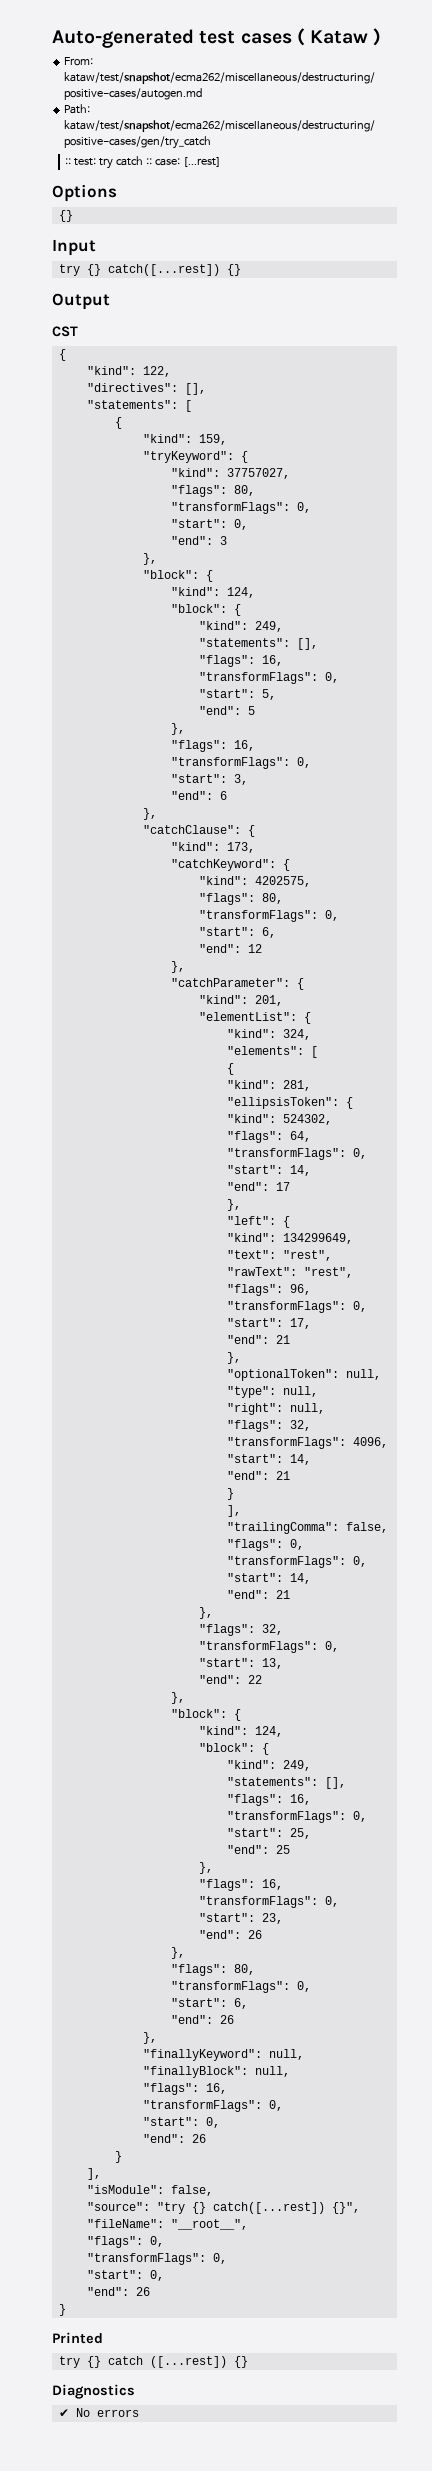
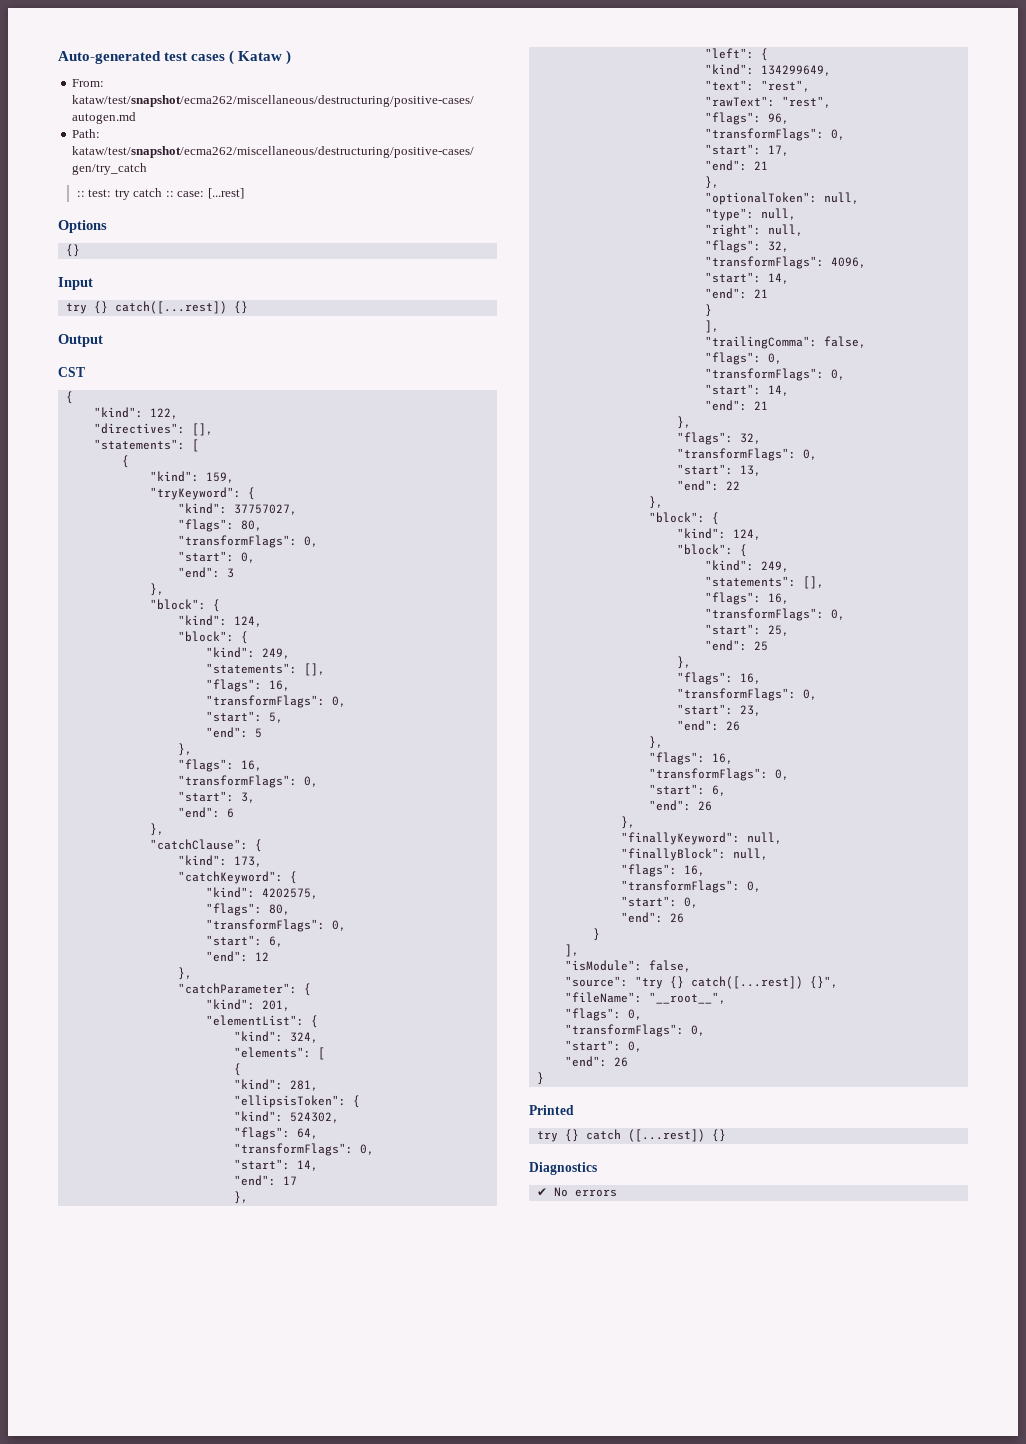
[233,1964,255,1975] 80, -> [711,753,733,764] 16,

